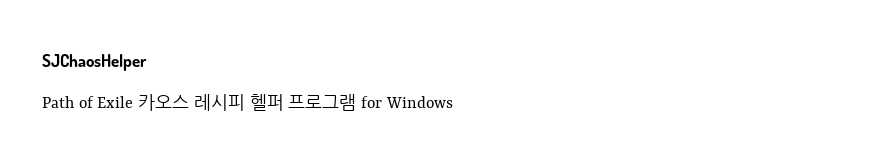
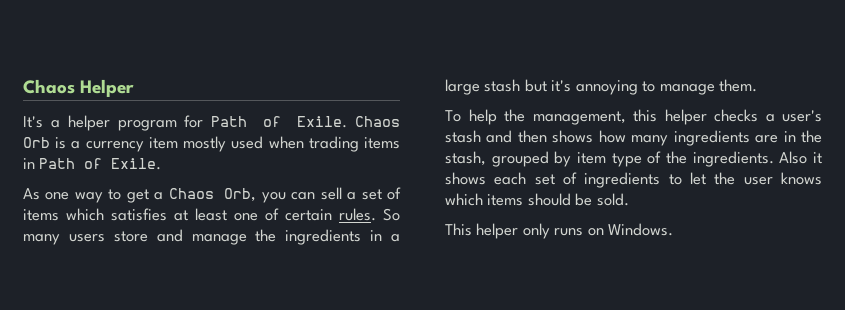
[42,54,147,71] [42,94,453,111] SJChaosHelper // Path of Exile 카오스 레시피 헬퍼 프로그램 for Windows -> [23,79,135,97] [23,115,400,131] [23,136,401,152] [23,158,162,170] [23,187,401,203] [23,208,400,221] [23,229,400,245] [445,79,758,95] [445,109,822,125] [445,130,823,146] [445,151,822,167] [445,172,822,188] [445,193,629,206] [445,223,674,239] Chaos Helper // It's a helper program for Path of Exile. Chaos Orb is a currency item mostly used when trading items in Path of Exile. // As one way to get a Chaos Orb, you can sell a set of items which satisfies at least one of certain rules. So many users store and manage the ingredients in a large stash but it's annoying to manage them. // To help the management, this helper checks a user's stash and then shows how many ingredients are in the stash, grouped by item type of the ingredients. Also it shows each set of ingredients to let the user knows which items should be sold. // This helper only runs on Windows.

